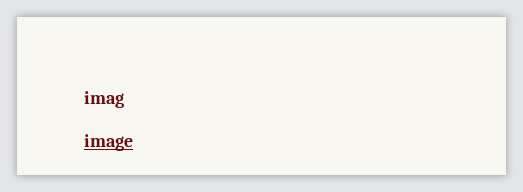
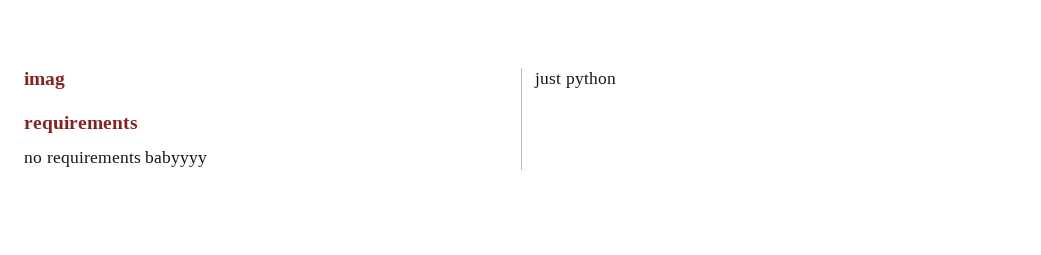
[84,134,133,151] image -> [24,116,138,133] [24,151,208,167] [534,72,616,88] requirements // no requirements babyyyy // just python

